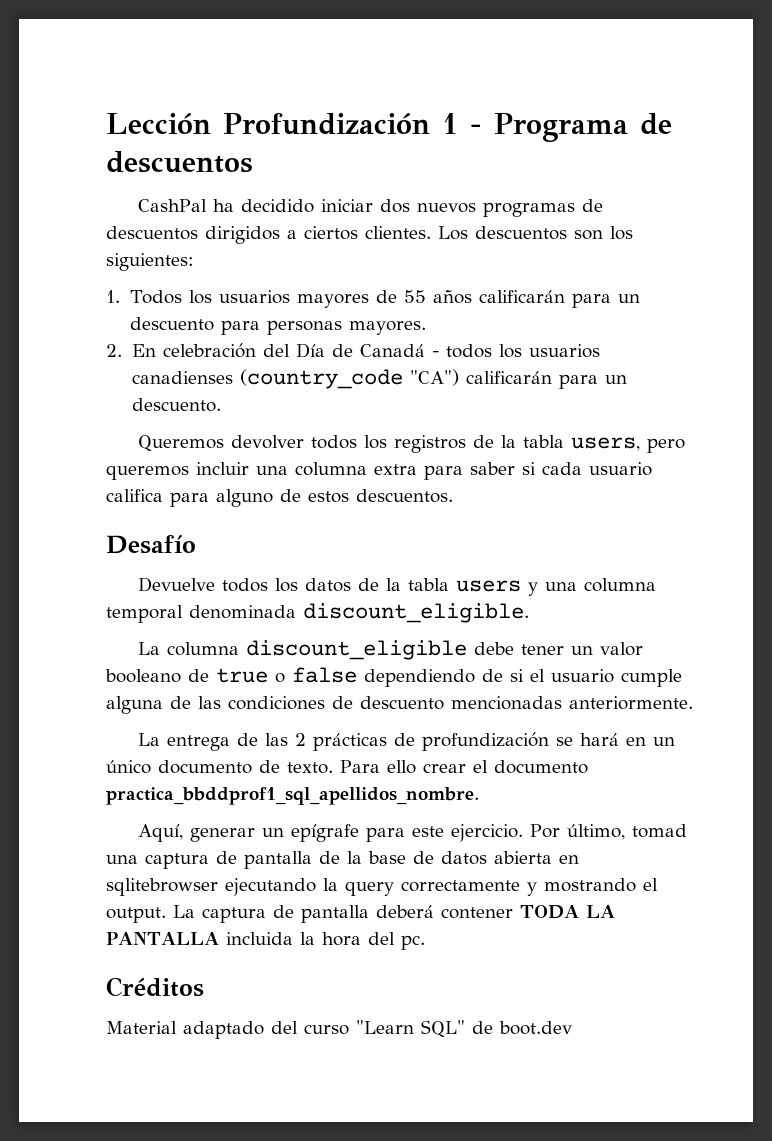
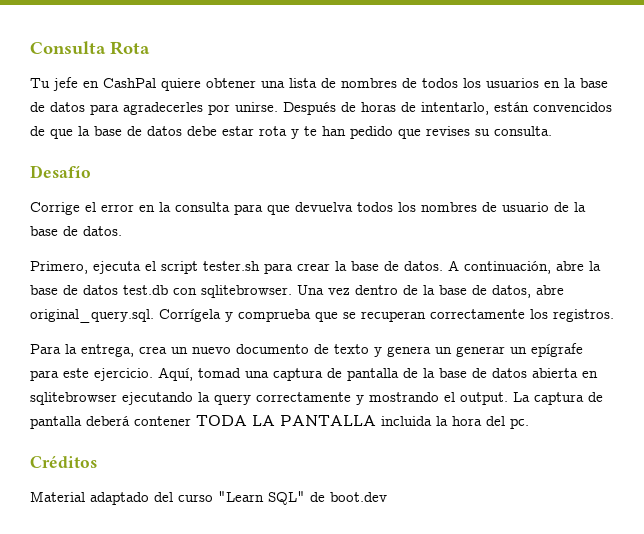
[106,113,672,142] [106,151,253,173] [137,199,603,217] [106,226,633,244] [106,253,194,271] [106,290,641,308] [129,317,426,335] [106,343,600,358] [131,369,627,389] [131,398,221,412] [137,435,685,453] [106,462,652,480] [106,489,453,507] [106,535,196,554] [137,577,656,596] [106,603,529,623] [137,640,643,660] [105,667,682,687] [106,696,693,714] [137,732,675,751] [106,760,588,774] [106,787,479,805] [137,824,183,842] Lección Profundización 1 - Programa de descuentos // CashPal ha decidido iniciar dos nuevos programas de descuentos dirigidos a ciertos clientes. Los descuentos son los siguientes: // 1. Todos los usuarios mayores de 55 años calificarán para un descuento para personas mayores. // 2. En celebración del Día de Canadá - todos los usuarios canadienses (country_code "CA") calificarán para un descuento. // Queremos devolver todos los registros de la tabla users, pero queremos incluir una columna extra para saber si cada usuario califica para alguno de estos descuentos. // Desafío // Devuelve todos los datos de la tabla users y una columna temporal denominada discount_eligible. // La columna discount_eligible debe tener un valor booleano de true o false dependiendo de si el usuario cumple alguna de las condiciones de descuento mencionadas anteriormente. // La entrega de las 2 prácticas de profundización se hará en un único documento de texto. Para ello crear el documento practica_bbddprof1_sql_apellidos_nombre. // Aquí, -> [30,41,150,55] [30,77,608,91] [30,102,612,115] [30,126,552,139] [30,165,91,178] [30,202,586,215] [30,226,122,236] [30,260,601,274] [30,285,564,298] [30,309,614,323] [30,344,452,357] Consulta Rota // Tu jefe en CashPal quiere obtener una lista de nombres de todos los usuarios en la base de datos para agradecerles por unirse. Después de horas de intentarlo, están convencidos de que la base de datos debe estar rota y te han pedido que revises su consulta. // Desafío // Corrige el error en la consulta para que devuelva todos los nombres de usuario de la base de datos. // Primero, ejecuta el script tester.sh para crear la base de datos. A continuación, abre la base de datos test.db con sqlitebrowser. Una vez dentro de la base de datos, abre original_query.sql. Corrígela y comprueba que se recuperan correctamente los registros. // Para la entrega, crea un nuevo documento de texto y genera un
[529,824,625,840] Por último, -> [158,367,193,381] Aquí,

